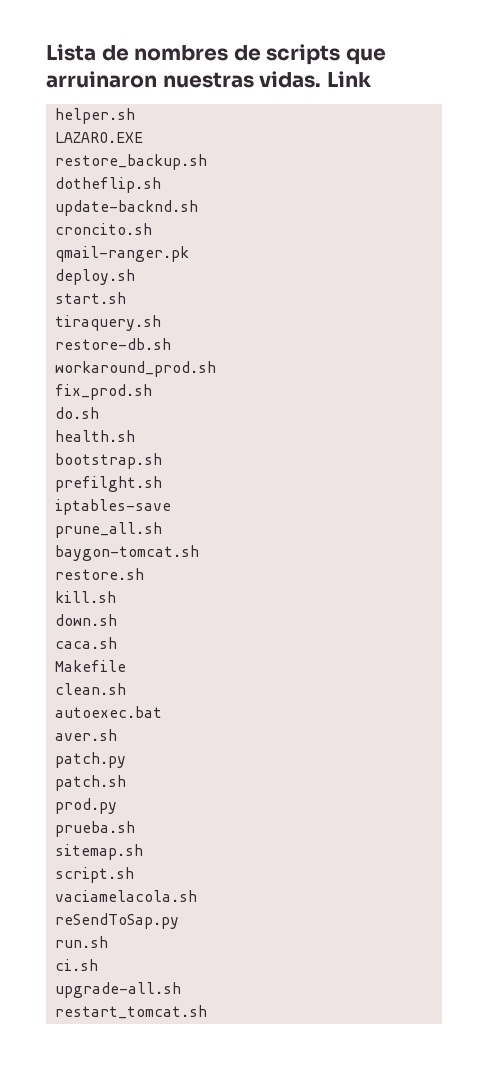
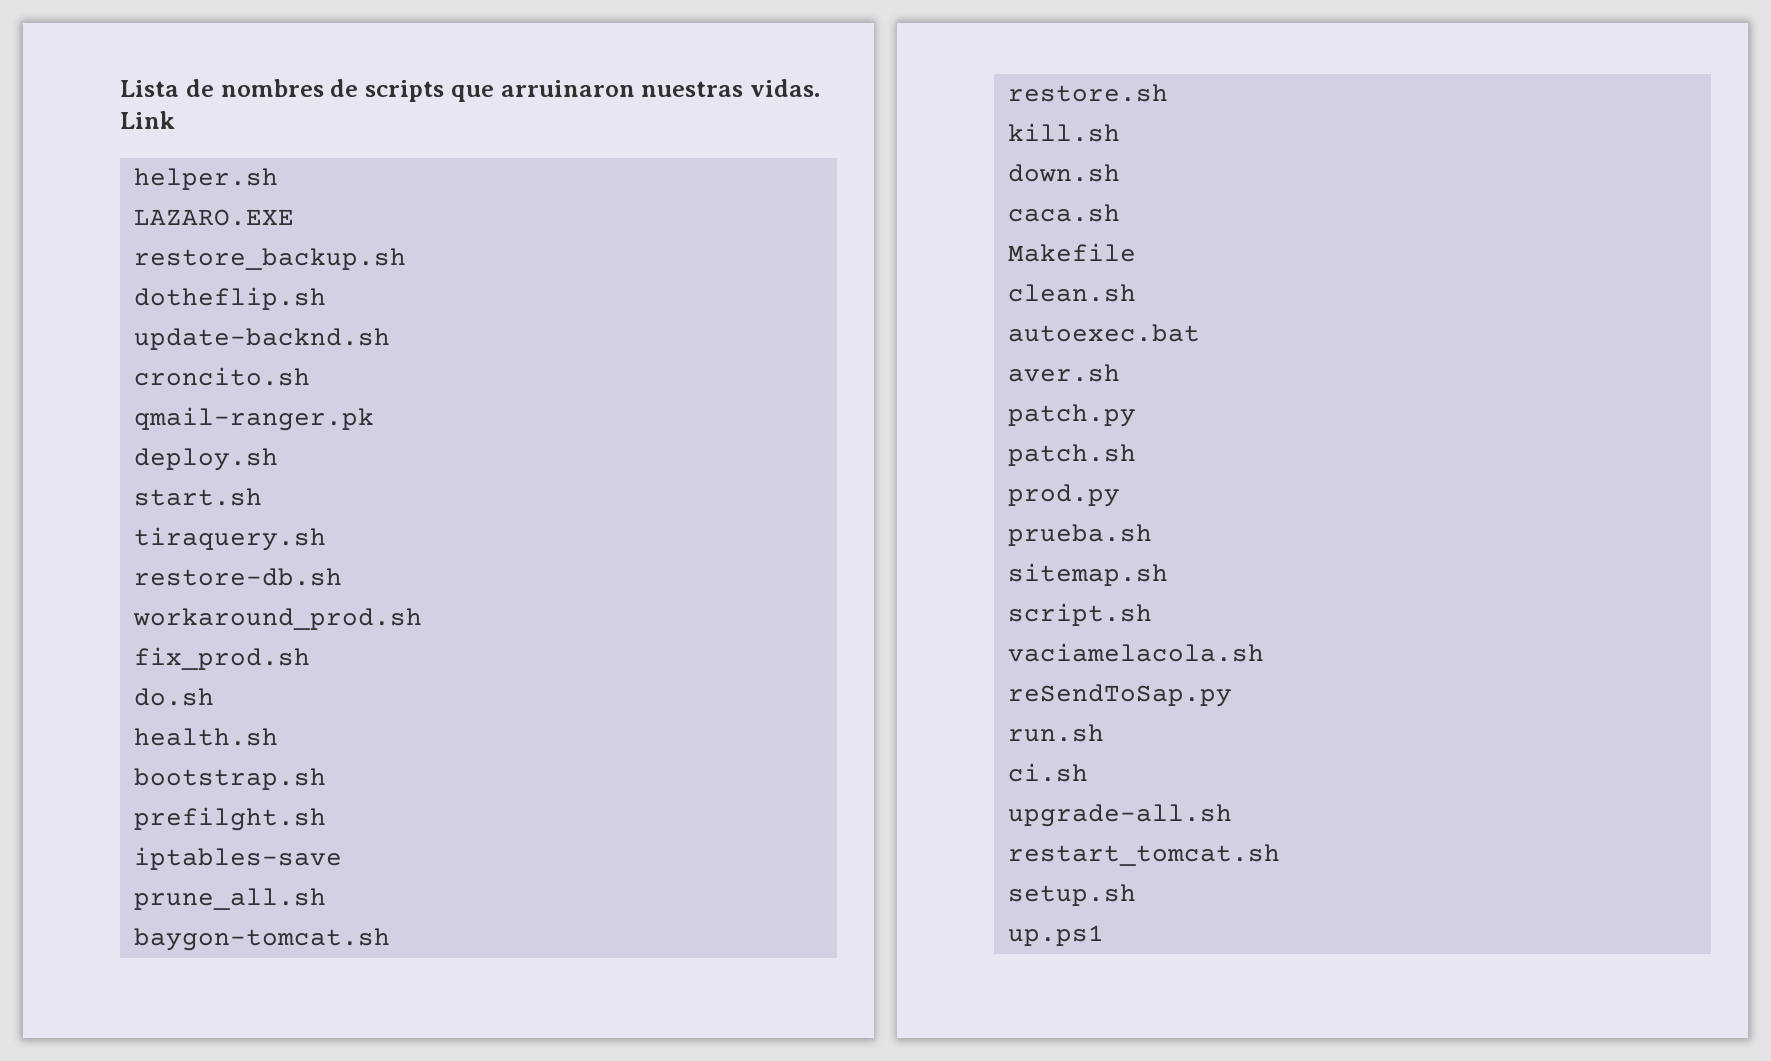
(207, 1012) none -> [1007,884,1136,906] [1007,925,1104,946] // setup.sh // up.ps1

